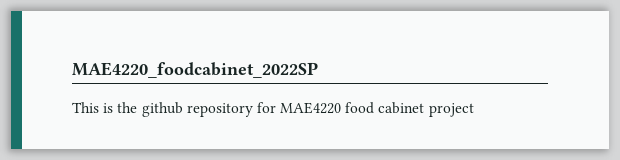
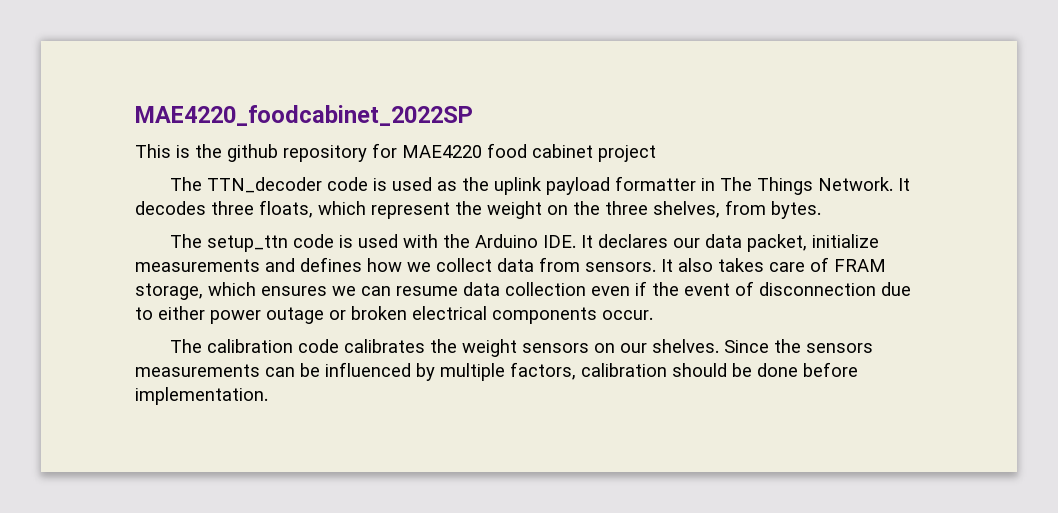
(474, 110) none -> [170,176,911,195] [135,200,821,219] [170,234,880,252] [135,257,886,272] [135,281,911,300] [135,306,653,324] [170,339,874,357] [135,362,858,381] [135,387,268,405] // The TTN_decoder code is used as the uplink payload formatter in The Things Network. It decodes three floats, which represent the weight on the three shelves, from bytes. // The setup_ttn code is used with the Arduino IDE. It declares our data packet, initialize measurements and defines how we collect data from sensors. It also takes care of FRAM storage, which ensures we can resume data collection even if the event of disconnection due to either power outage or broken electrical components occur. // The calibration code calibrates the weight sensors on our shelves. Since the sensors measurements can be influenced by multiple factors, calibration should be done before implementation.

